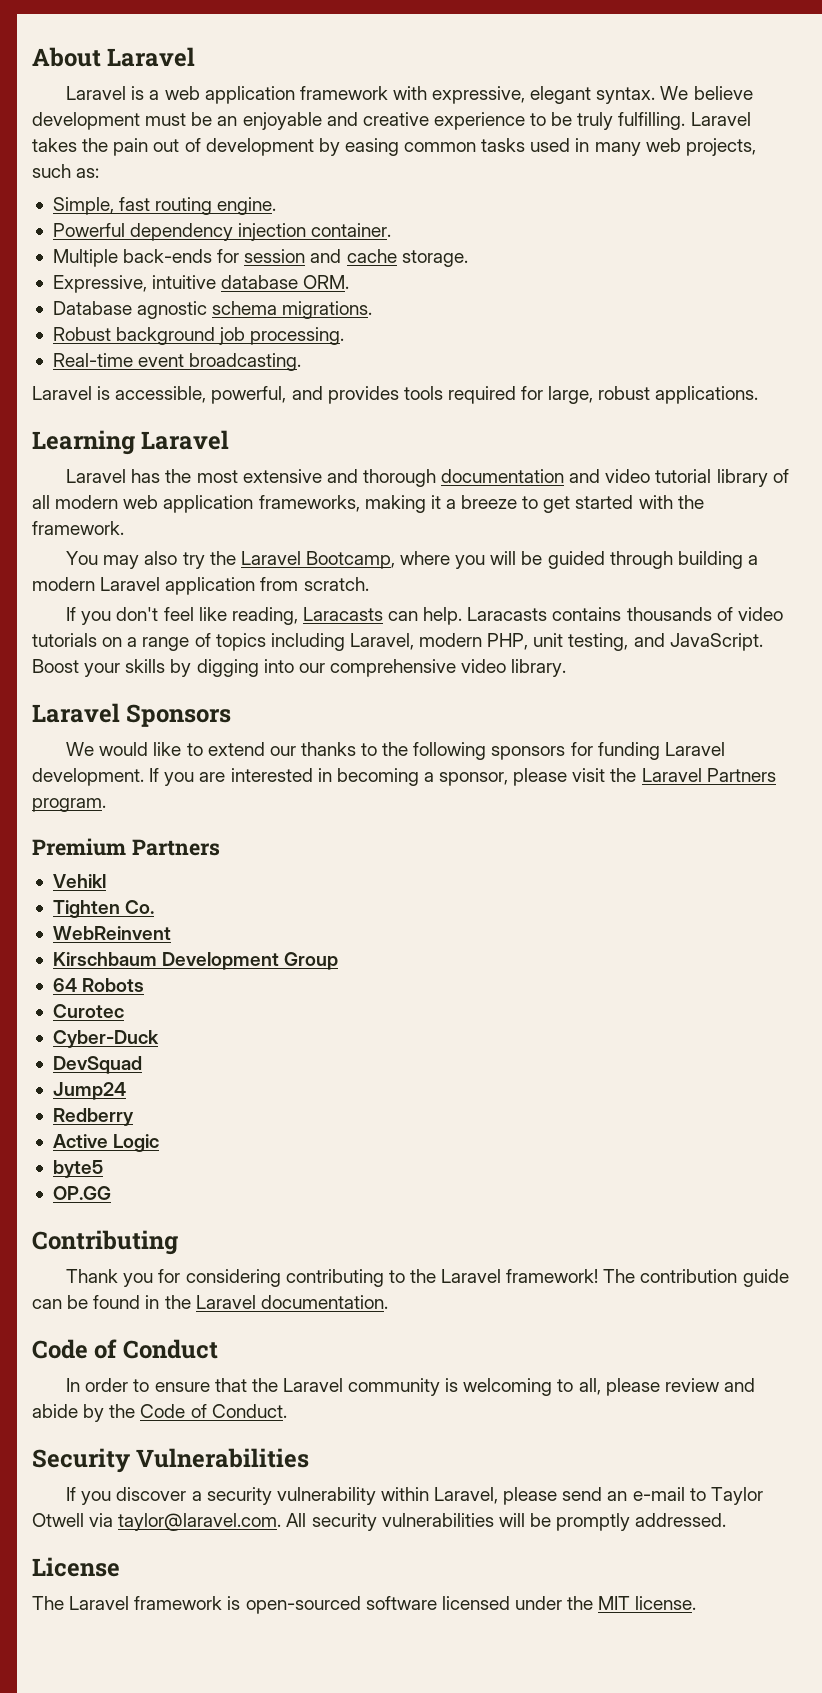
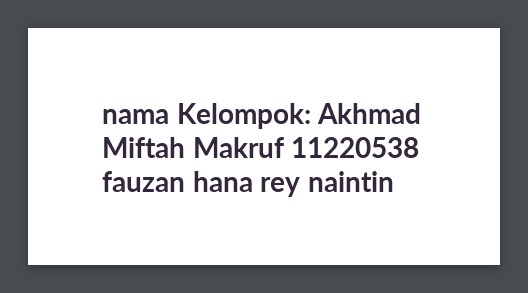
[32,47,196,67] [66,86,753,104] [32,112,751,130] [32,138,756,156] [32,164,100,178] [52,197,277,215] [52,223,392,241] [52,249,468,267] [52,275,350,293] [52,301,373,319] [52,327,345,345] [52,353,302,371] [32,386,759,404] [32,430,230,455] [66,469,789,487] [32,495,704,513] [32,521,124,535] [66,551,758,569] [32,577,369,595] [66,607,783,625] [32,633,763,651] [32,659,567,677] [32,703,232,727] [66,742,725,760] [32,768,776,786] [32,798,106,812] [32,838,220,856] [52,874,106,888] [52,900,155,918] [52,926,171,940] [52,952,339,970] [52,978,145,992] [52,1004,124,1018] [52,1030,159,1048] [52,1056,142,1074] [52,1082,126,1100] [52,1108,134,1126] [52,1134,160,1152] [52,1160,103,1178] [52,1186,111,1200] [32,1230,178,1255] [66,1269,789,1287] [32,1295,388,1309] [32,1339,218,1359] [66,1378,755,1396] [32,1404,287,1422] [32,1448,310,1473] [66,1487,763,1505] [32,1513,727,1531] [32,1557,120,1577] [32,1596,697,1614] About Laravel // Laravel is a web application framework with expressive, elegant syntax. We believe development must be an enjoyable and creative experience to be truly fulfilling. Laravel takes the pain out of development by easing common tasks used in many web projects, such as: // Simple, fast routing engine. // Powerful dependency injection container. // Multiple back-ends for session and cache storage. // Expressive, intuitive database ORM. // Database agnostic schema migrations. // Robust background job processing. // Real-time event broadcasting. // Laravel is accessible, powerful, and provides tools required for large, robust applications. // Learning Laravel // Laravel has the most extensive and thorough documentation and video tutorial library of all modern web application frameworks, making it a breeze to get started with the framework. // You may also try the Laravel Bootcamp, where you will be guided through building a modern Laravel application from scratch. // If you don't feel like reading, Laracasts can help. Laracasts contains thousands of video tutorials on a range of topics including Laravel, modern PHP, unit testing, and JavaScript. Boost your skills by digging into our comprehensive video library. // Laravel Sponsors // We would like to extend our thanks to the following sponsors for funding Laravel development. If you are interested in becoming a sponsor, please visit the Laravel Partners program. // Premium Partners // Vehikl // Tighten Co. // WebReinvent // Kirschbaum Development Group // 64 Robots // Curotec // Cyber-Duck // DevSquad // Jump24 // Redberry // Active Logic // byte5 // OP.GG // Contributing // Thank you for considering contributing to the Laravel framework! The contribution guide can be found in the Laravel documentation. // Code of Conduct // In order to ensure that the Laravel community is welcoming to all, please review and abide by the Code of Conduct. // Security Vulnerabilities // If you discover a security vulnerability within Laravel, please send an e-mail to Taylor Otwell via taylor@laravel.com. All security vulnerabilities will be promptly addressed. // License // The Laravel framework is open-sourced software licensed under the MIT license. -> [102,103,422,129] [102,137,420,158] [102,171,394,197] nama Kelompok: Akhmad Miftah Makruf 11220538 fauzan hana rey naintin

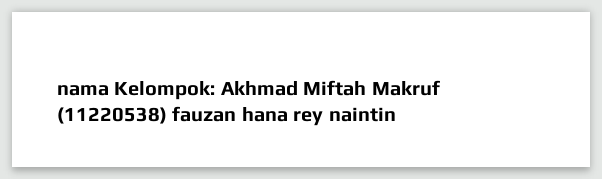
[291,137,420,158] 11220538 -> [57,107,167,124] (11220538)

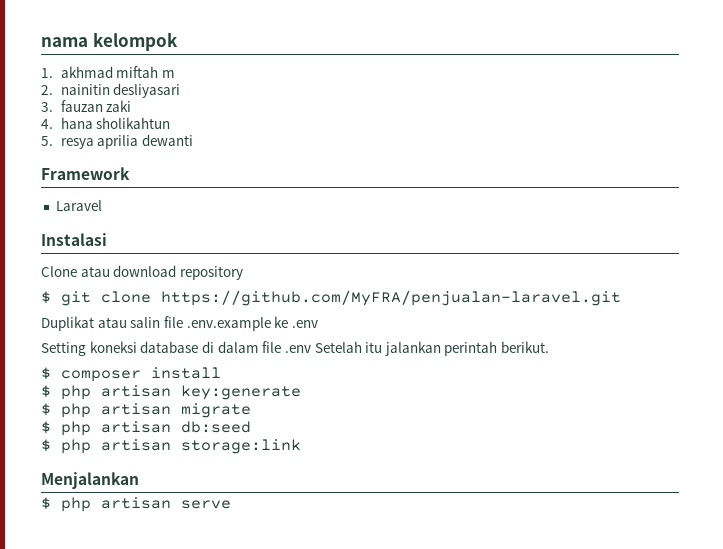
[114,80,440,100] [57,106,396,126] Kelompok: Akhmad Miftah Makruf (11220538) fauzan hana rey naintin -> [92,32,178,51] [41,66,176,78] [41,83,181,98] [41,100,132,112] [41,117,171,129] [41,134,194,149] [41,167,130,180] [55,200,102,211] [41,233,107,246] [41,265,243,280] [41,290,621,306] [41,316,318,331] [41,341,550,356] [41,367,221,382] [41,385,301,400] [41,403,251,418] [41,421,251,436] [41,439,301,454] [41,472,139,489] [41,497,231,512] kelompok // 1. akhmad miftah m // 2. nainitin desliyasari // 3. fauzan zaki // 4. hana sholikahtun // 5. resya aprilia dewanti // Framework // Laravel // Instalasi // Clone atau download repository // $ git clone https://github.com/MyFRA/penjualan-laravel.git // Duplikat atau salin file .env.example ke .env // Setting koneksi database di dalam file .env Setelah itu jalankan perintah berikut. // $ composer install // $ php artisan key:generate // $ php artisan migrate // $ php artisan db:seed // $ php artisan storage:link // Menjalankan // $ php artisan serve

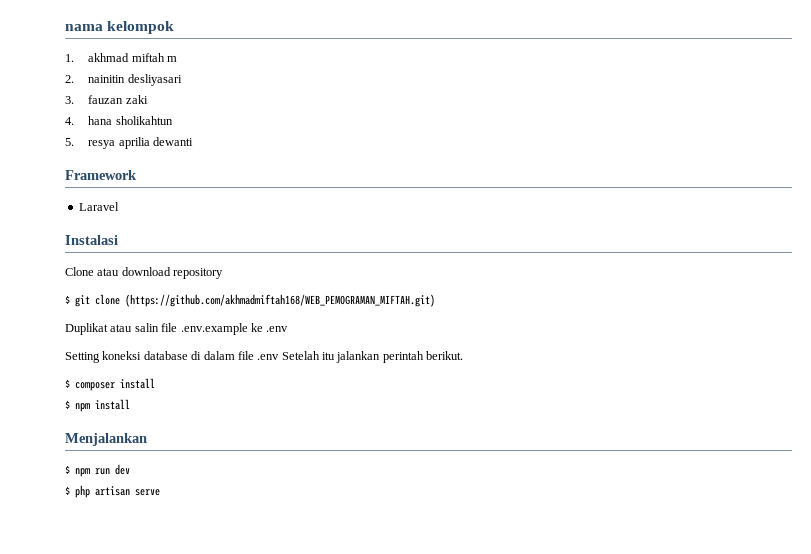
[161,290,621,306] https://github.com/MyFRA/penjualan-laravel.git -> [125,294,435,307] (https://github.com/akhmadmiftah168/WEB_PEMOGRAMAN_MIFTAH.git)
[61,385,301,400] [41,403,251,418] [41,421,251,436] [41,439,301,454] [41,472,139,489] php artisan key:generate // $ php artisan migrate // $ php artisan db:seed // $ php artisan storage:link // Menjalankan -> [75,399,130,412] [65,433,147,446] [65,464,130,477] npm install // Menjalankan // $ npm run dev

